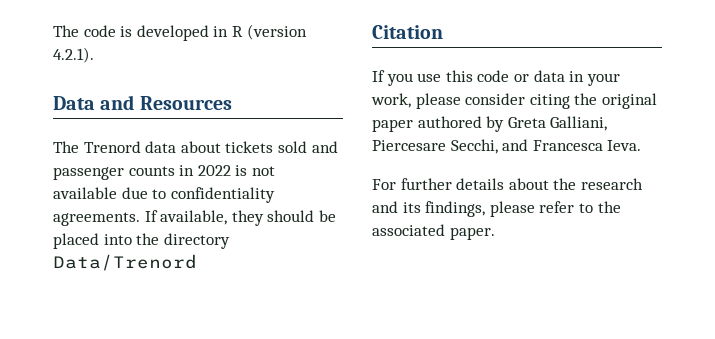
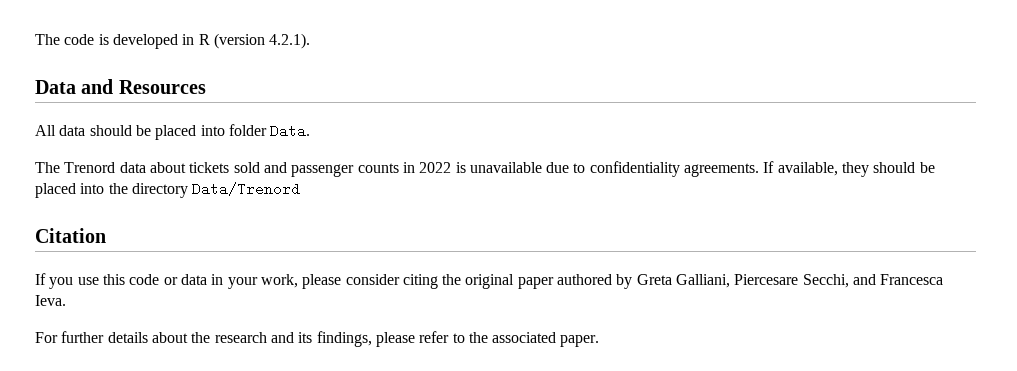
(232, 103) none -> [35,124,311,140] // All data should be placed into folder Data.
[251,166,275,176] [53,187,117,199] not available -> [469,162,542,173] unavailable

